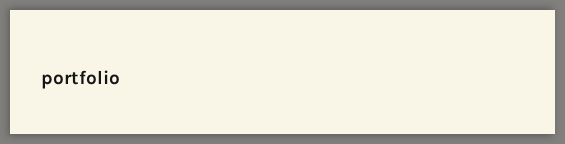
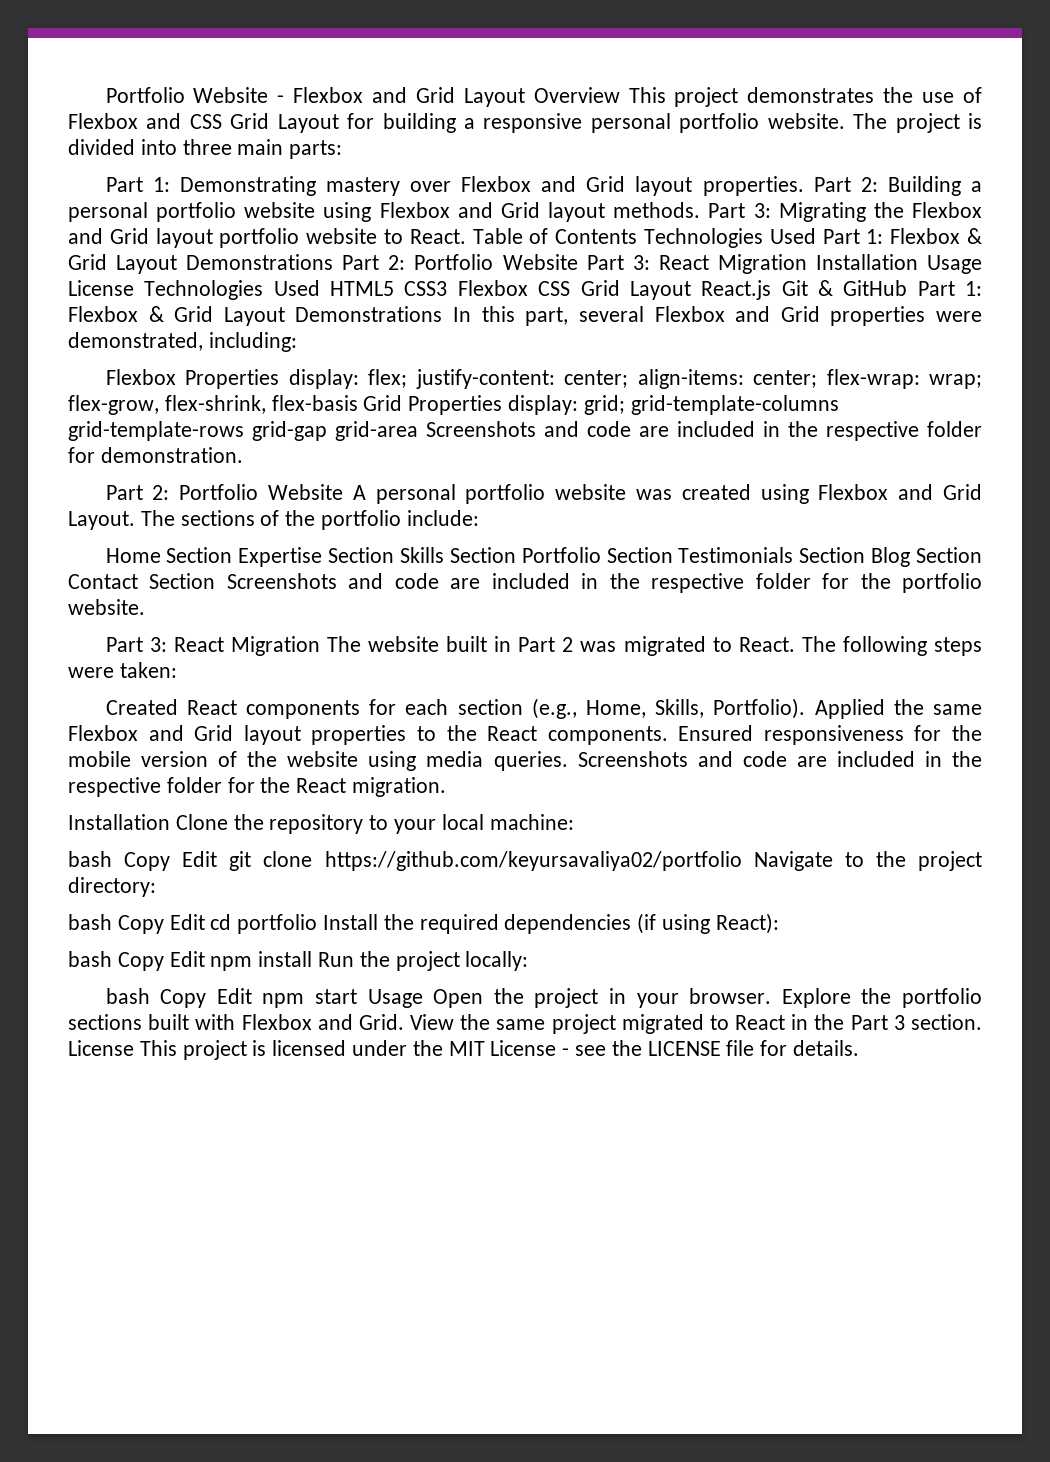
[41,70,120,89] portfolio -> [105,87,982,107] [68,113,983,133] [68,139,343,159] [105,176,983,196] [68,202,983,222] [68,228,982,248] [68,254,983,274] [68,280,983,300] [68,306,983,326] [68,332,297,352] [105,369,982,389] [68,395,839,415] [68,421,982,441] [68,447,243,463] [105,484,982,504] [68,510,479,530] [105,547,982,567] [68,573,982,593] [68,599,145,615] [105,636,982,656] [68,662,177,678] [105,698,982,719] [68,725,982,745] [68,751,982,771] [68,777,447,797] [68,814,574,834] [68,851,982,871] [68,877,156,897] [68,913,779,934] [68,951,529,971] [105,988,982,1008] [68,1014,982,1034] [68,1040,860,1060] Portfolio Website - Flexbox and Grid Layout Overview This project demonstrates the use of Flexbox and CSS Grid Layout for building a responsive personal portfolio website. The project is divided into three main parts: // Part 1: Demonstrating mastery over Flexbox and Grid layout properties. Part 2: Building a personal portfolio website using Flexbox and Grid layout methods. Part 3: Migrating the Flexbox and Grid layout portfolio website to React. Table of Contents Technologies Used Part 1: Flexbox & Grid Layout Demonstrations Part 2: Portfolio Website Part 3: React Migration Installation Usage License Technologies Used HTML5 CSS3 Flexbox CSS Grid Layout React.js Git & GitHub Part 1: Flexbox & Grid Layout Demonstrations In this part, several Flexbox and Grid properties were demonstrated, including: // Flexbox Properties display: flex; justify-content: center; align-items: center; flex-wrap: wrap; flex-grow, flex-shrink, flex-basis Grid Properties display: grid; grid-template-columns grid-template-rows grid-gap grid-area Screenshots and code are included in the respective folder for demonstration. // Part 2: Portfolio Website A personal portfolio website was created using Flexbox and Grid Layout. The sections of the portfolio include: // Home Section Expertise Section Skills Section Portfolio Section Testimonials Section Blog Section Contact Section Screenshots and code are included in the respective folder for the portfolio website. // Part 3: React Migration The website built in Part 2 was migrated to React. The following steps were taken: // Created React components for each section (e.g., Home, Skills, Portfolio). Applied the same Flexbox and Grid layout properties to the React components. Ensured responsiveness for the mobile version of the website using media queries. Screenshots and code are included in the respective folder for the React migration. // Installation Clone the repository to your local machine: // bash Copy Edit git clone https://github.com/keyursavaliya02/portfolio Navigate to the project directory: // bash Copy Edit cd portfolio Install the required dependencies (if using React): // bash Copy Edit npm install Run the project locally: // bash Copy Edit npm start Usage Open the project in your browser. Explore the portfolio sections built with Flexbox and Grid. View the same project migrated to React in the Part 3 section. License This project is licensed under the MIT License - see the LICENSE file for details.

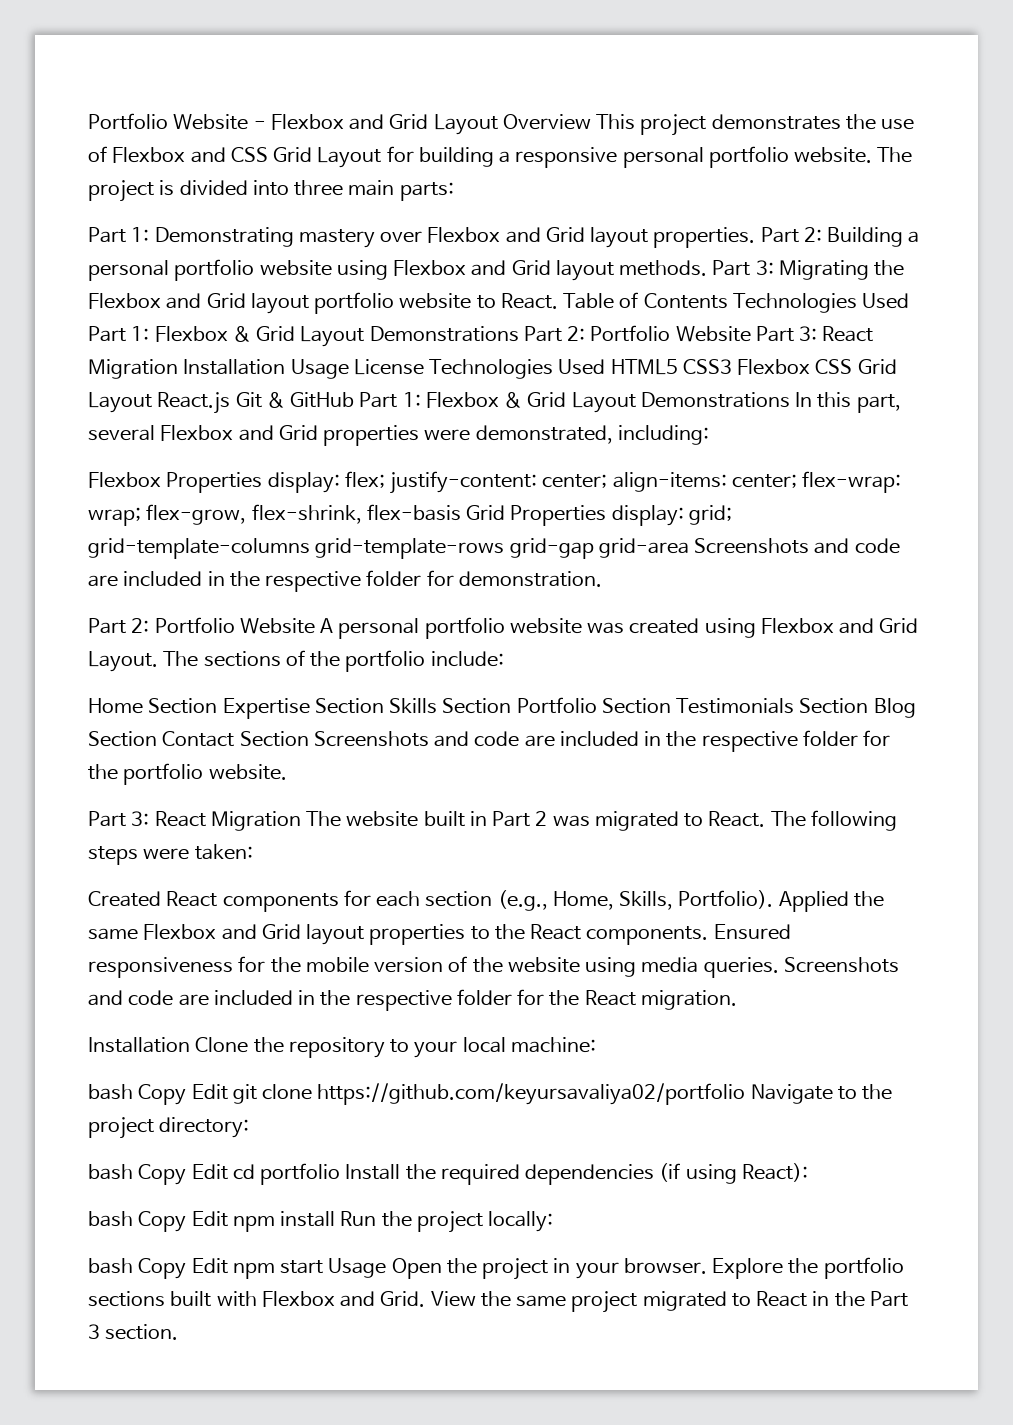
[68,1040,860,1060] License This project is licensed under the MIT License - see the LICENSE file for details. -> (179, 1332) none

